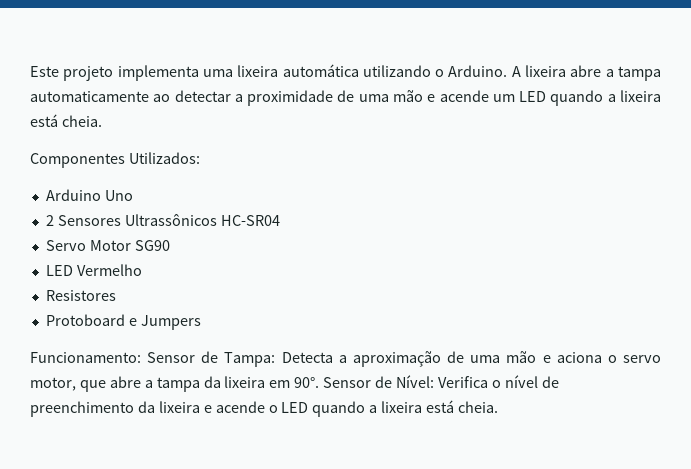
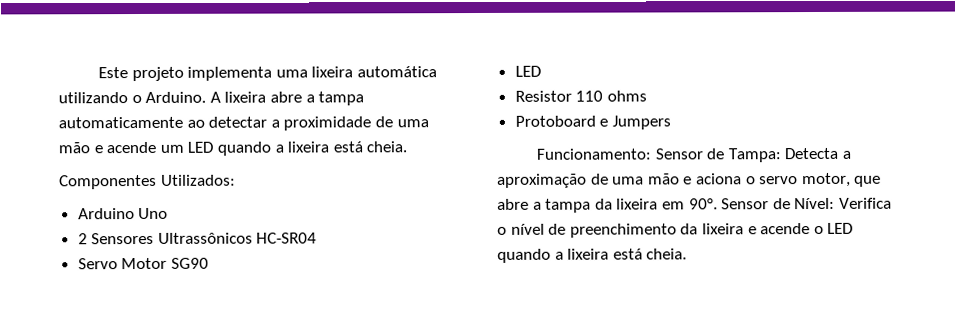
[76,264,142,276] [45,290,116,301] Vermelho // Resistores -> [514,90,647,102] // Resistor 110 ohms

